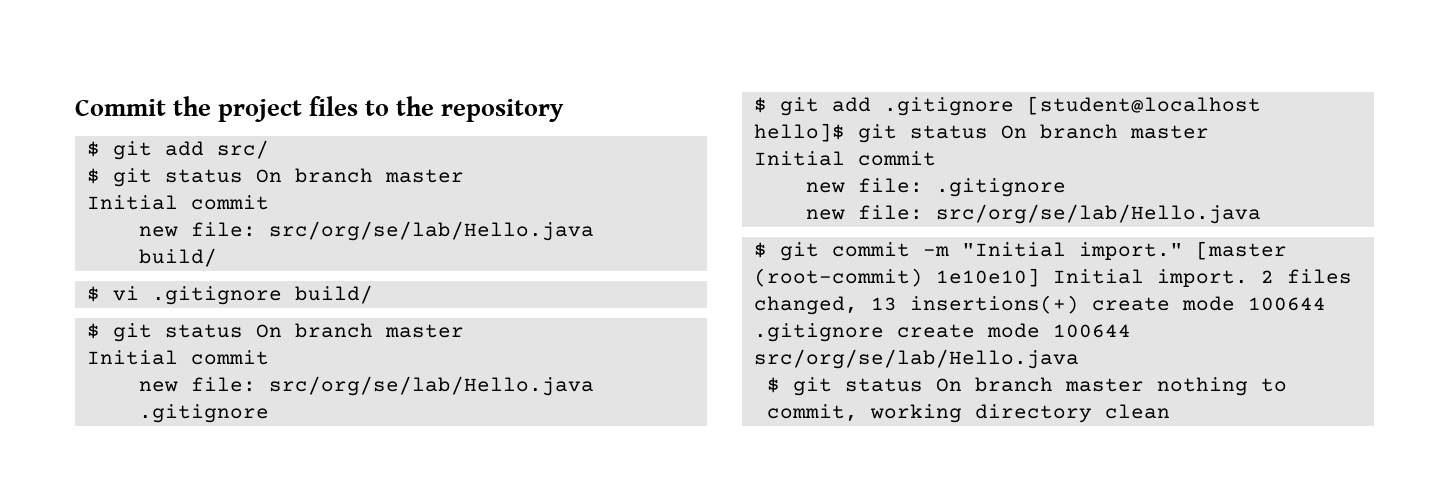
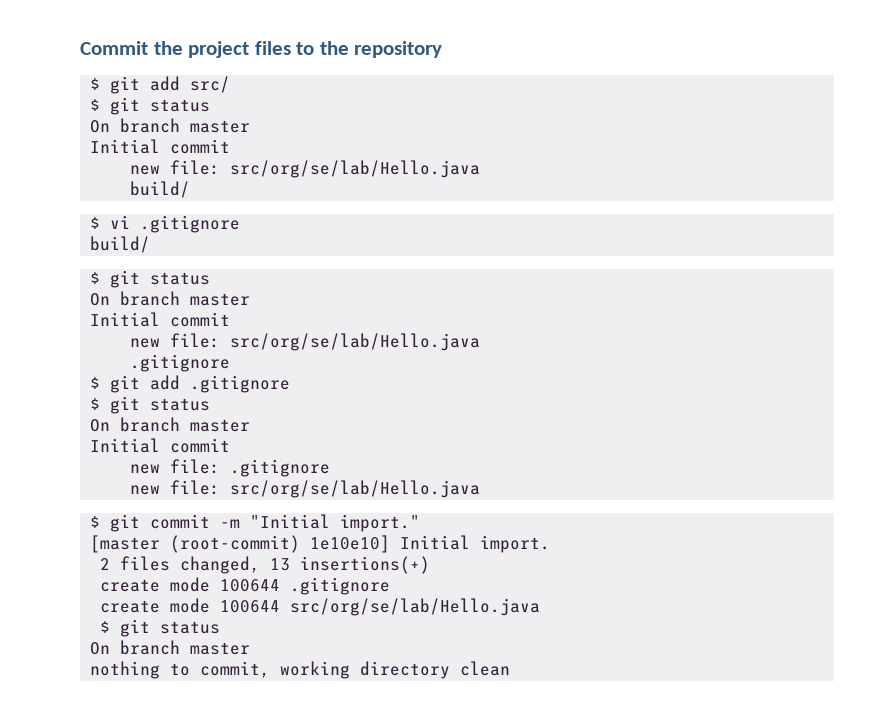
(243, 176) none -> (210, 105) //
(282, 295) none -> (240, 224) //
(243, 331) none -> (210, 278) //
[1026,96,1261,115] [753,123,988,143] [student@localhost hello]$ git status -> [89,396,210,414] // $ git status //
(1183, 251) none -> (420, 523) //
(1248, 278) none -> (550, 544) //
(1079, 304) none -> (430, 565) //
(884, 332) none -> (390, 586) //
[935,377,1144,392] On branch master -> [89,640,250,655] // On branch master //

